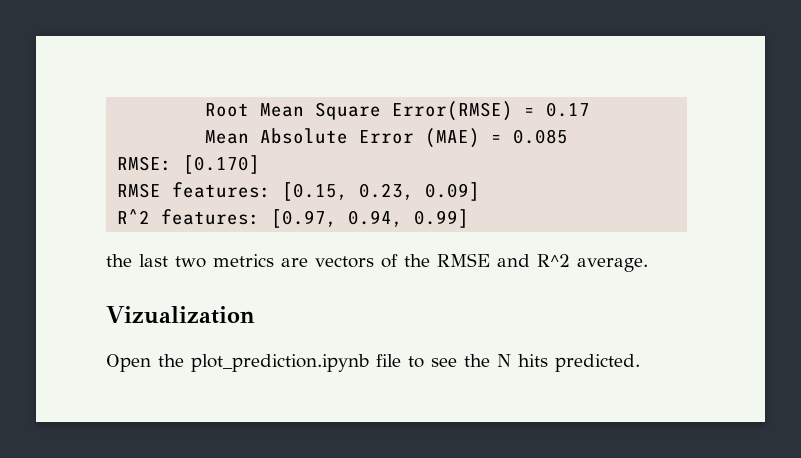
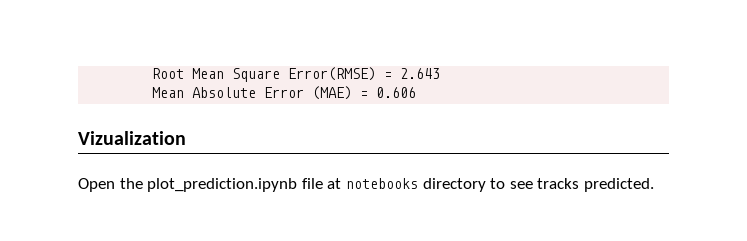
[546,102,591,117] 0.17 -> [400,68,441,79] 2.643
[513,129,569,144] [117,155,261,174] [117,182,481,201] [117,209,470,228] [106,253,648,272] 0.085 // RMSE: [0.170] // RMSE features: [0.15, 0.23, 0.09] // R^2 features: [0.97, 0.94, 0.99] // the last two metrics are vectors of the RMSE and R^2 average. -> [376,87,417,98] 0.606
[408,354,548,368] to see the N hits -> [327,178,580,192] at notebooks directory to see tracks

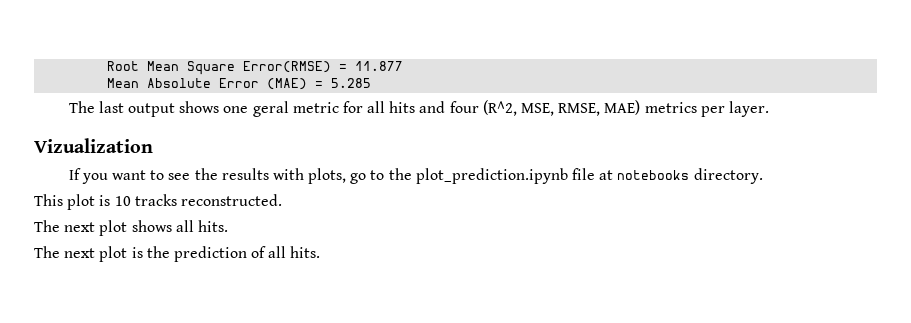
[400,68,441,79] 2.643 -> [355,61,404,71] 11.877
[376,87,417,98] [78,131,186,145] [78,178,115,192] 0.606 // Vizualization // Open -> [331,78,372,88] [68,100,769,117] [34,138,153,153] [68,168,385,184] 5.285 // The last output shows one geral metric for all hits and four (R^2, MSE, RMSE, MAE) metrics per layer. // Vizualization // If you want to see the results with plots, go to
[422,178,654,192] directory to see tracks predicted. -> [693,168,763,184] [34,194,282,210] [34,220,228,236] [34,246,321,262] directory. // This plot is 10 tracks reconstructed. // The next plot shows all hits. // The next plot is the prediction of all hits.

